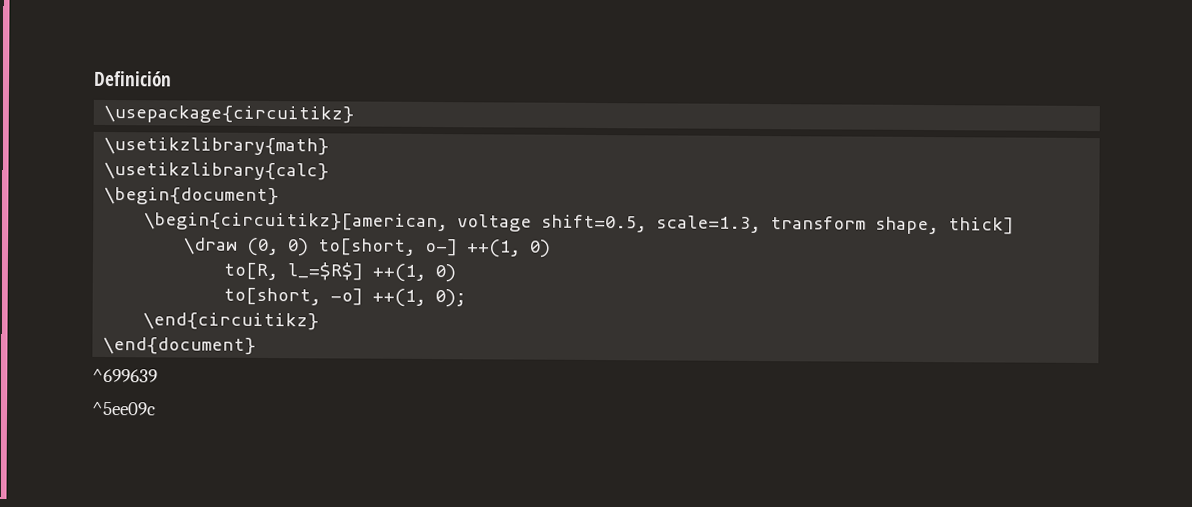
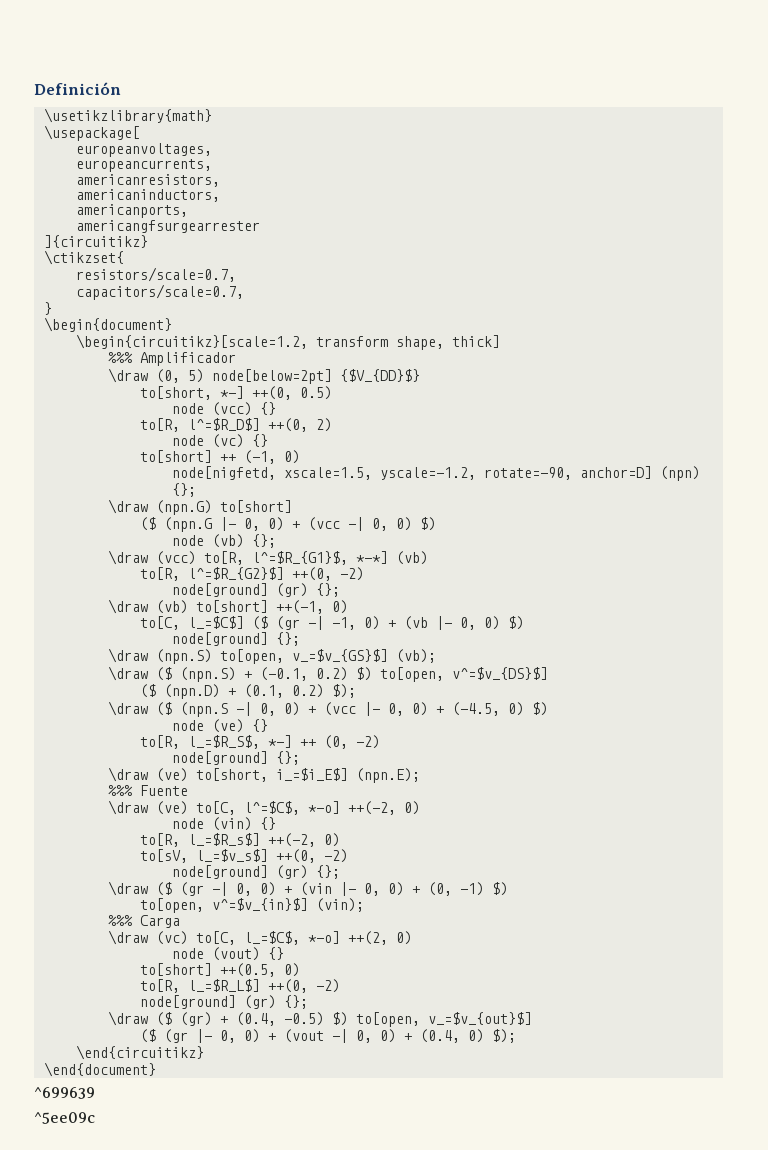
[104,104,355,124] // \usepackage{circuitikz} -> (121, 88) none
[104,161,330,181] [104,186,280,206] [144,212,762,234] \usetikzlibrary{calc} // \begin{document} // \begin{circuitikz}[american, voltage shift=0.5, scale=1.3, -> [43,125,140,141] [75,143,212,157] [75,159,212,172] [75,174,220,187] [75,189,220,202] [75,204,188,218] [75,220,260,233] [43,235,148,248] [43,250,124,265] [75,267,236,282] [75,284,244,300] [43,302,52,315] [43,317,172,332] [75,334,308,349] \usepackage[ // europeanvoltages, // europeancurrents, // americanresistors, // americaninductors, // americanports, // americangfsurgearrester // ]{circuitikz} // \ctikzset{ // resistors/scale=0.7, // capacitors/scale=0.7, // } // \begin{document} // \begin{circuitikz}[scale=1.2,
(1015, 226) none -> [107,352,236,366] // %%% Amplificador
[287,238,552,258] [223,262,457,283] [223,287,467,308] 0) to[short, o-] ++(1, 0) // to[R, l_=$R$] ++(1, 0) // to[short, -o] ++(1, 0); -> [187,369,420,384] [139,386,332,400] [171,402,276,416] [139,418,332,432] [171,434,268,448] [139,450,300,464] [171,466,700,481] [171,483,196,497] [107,499,292,515] [139,517,436,532] [171,534,276,548] [107,550,428,565] [139,567,364,581] [171,583,340,597] [107,599,348,614] [139,616,524,630] [171,632,300,646] [107,648,436,664] [107,666,548,682] [139,684,356,699] [107,701,548,717] [171,719,268,733] [139,735,380,749] [171,751,300,765] [107,767,420,783] [107,785,188,796] [107,800,420,815] [171,817,276,831] [139,833,340,847] [139,849,348,863] [171,865,340,879] [107,881,508,896] [139,898,364,913] [107,915,180,928] [107,930,412,945] [171,947,284,961] [139,963,300,977] [139,979,340,993] [139,995,308,1009] [107,1011,532,1027] [139,1029,516,1043] 5) node[below=2pt] {$V_{DD}$} // to[short, *-] ++(0, 0.5) // node (vcc) {} // to[R, l^=$R_D$] ++(0, 2) // node (vc) {} // to[short] ++ (-1, 0) // node[nigfetd, xscale=1.5, yscale=-1.2, rotate=-90, anchor=D] (npn) {}; // \draw (npn.G) to[short] // ($ (npn.G |- 0, 0) + (vcc -| 0, 0) $) // node (vb) {}; // \draw (vcc) to[R, l^=$R_{G1}$, *-*] (vb) // to[R, l^=$R_{G2}$] ++(0, -2) // node[ground] (gr) {}; // \draw (vb) to[short] ++(-1, 0) // to[C, l_=$C$] ($ (gr -| -1, 0) + (vb |- 0, 0) $) // node[ground] {}; // \draw (npn.S) to[open, v_=$v_{GS}$] (vb); // \draw ($ (npn.S) + (-0.1, 0.2) $) to[open, v^=$v_{DS}$] // ($ (npn.D) + (0.1, 0.2) $); // \draw ($ (npn.S -| 0, 0) + (vcc |- 0, 0) + (-4.5, 0) $) // node (ve) {} // to[R, l_=$R_S$, *-] ++ (0, -2) // node[ground] {}; // \draw (ve) to[short, i_=$i_E$] (npn.E); // %%% Fuente // \draw (ve) to[C, l^=$C$, *-o] ++(-2, 0) // node (vin) {} // to[R, l_=$R_s$] ++(-2, 0) // to[sV, l_=$v_s$] ++(0, -2) // node[ground] (gr) {}; // \draw ($ (gr -| 0, 0) + (vin |- 0, 0) + (0, -1) $) // to[open, v^=$v_{in}$] (vin); // %%% Carga // \draw (vc) to[C, l_=$C$, *-o] ++(2, 0) // node (vout) {} // to[short] ++(0.5, 0) // to[R, l_=$R_L$] ++(0, -2) // node[ground] (gr) {}; // \draw ($ (gr) + (0.4, -0.5) $) to[open, v_=$v_{out}$] // ($ (gr |- 0, 0) + (vout -| 0, 0) + (0.4, 0) $);

